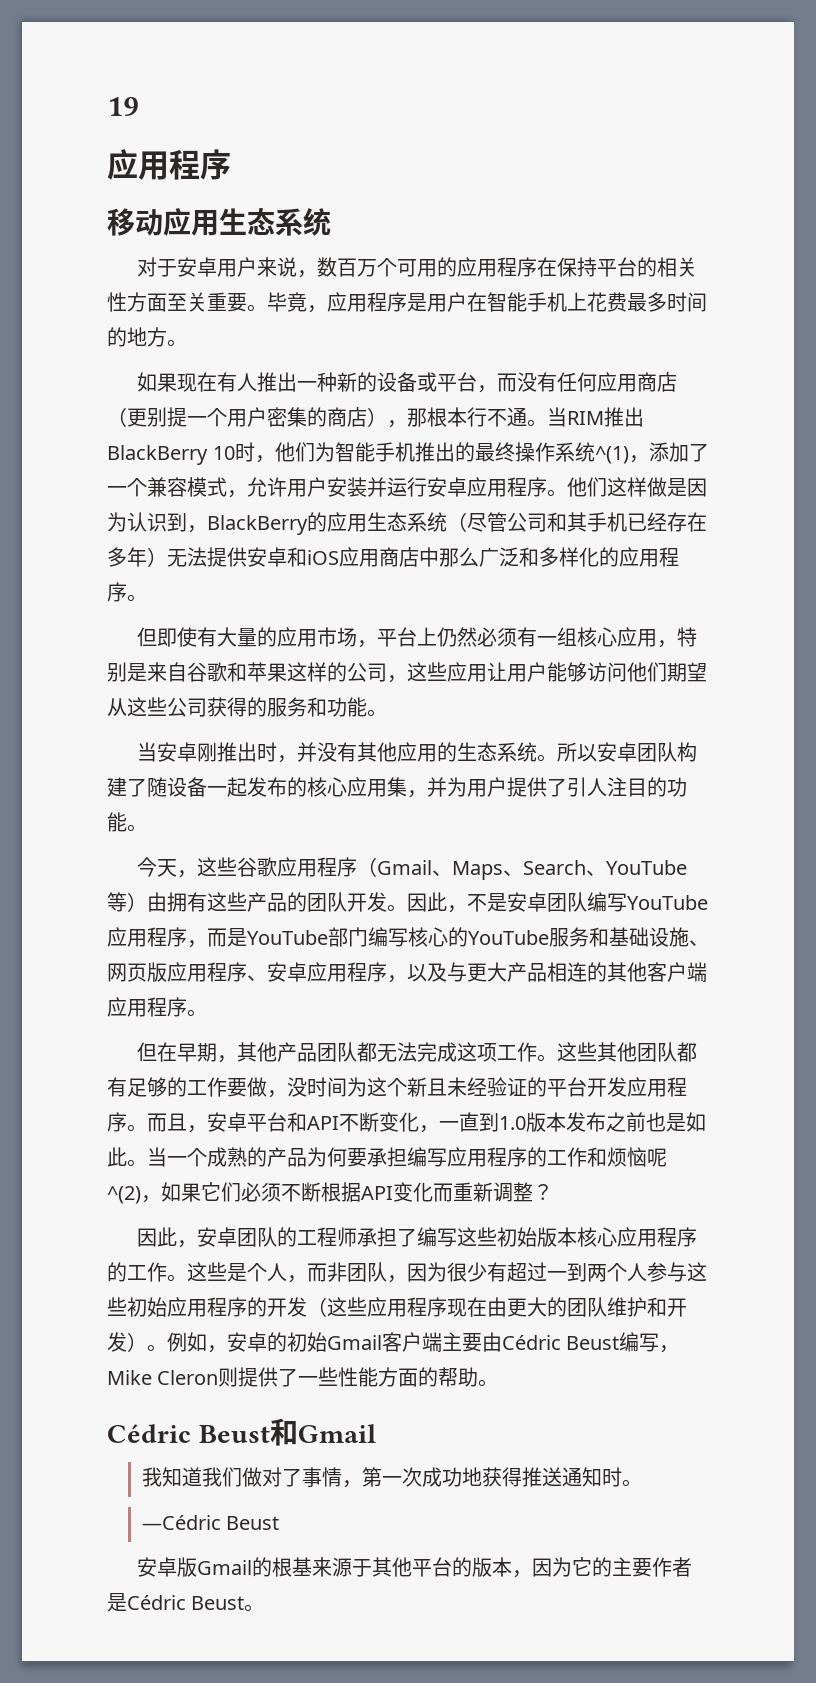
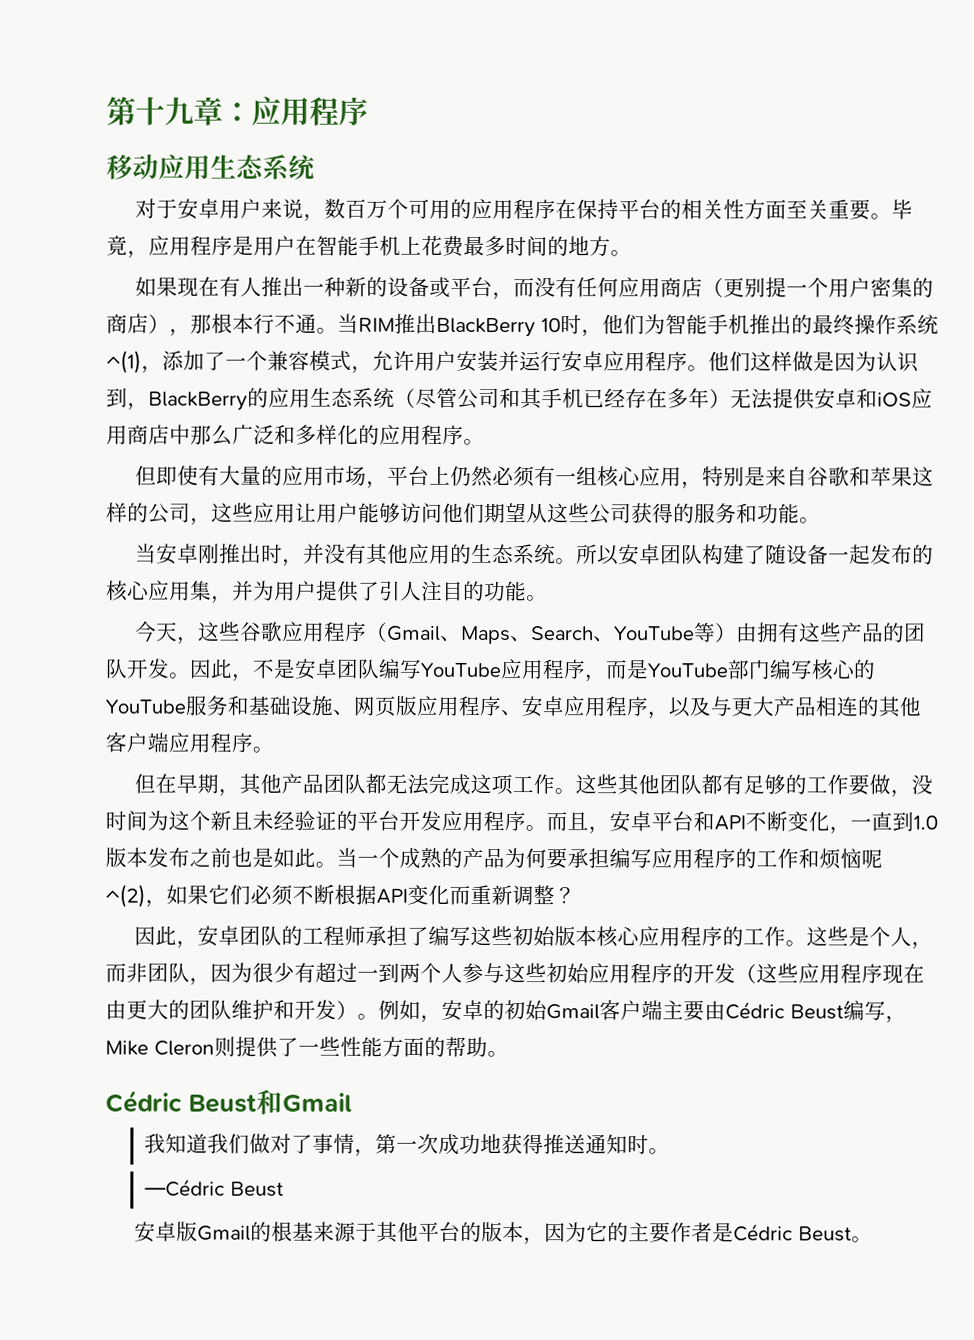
[107,97,139,116] 19 // -> [106,96,252,126] 第十九章：

